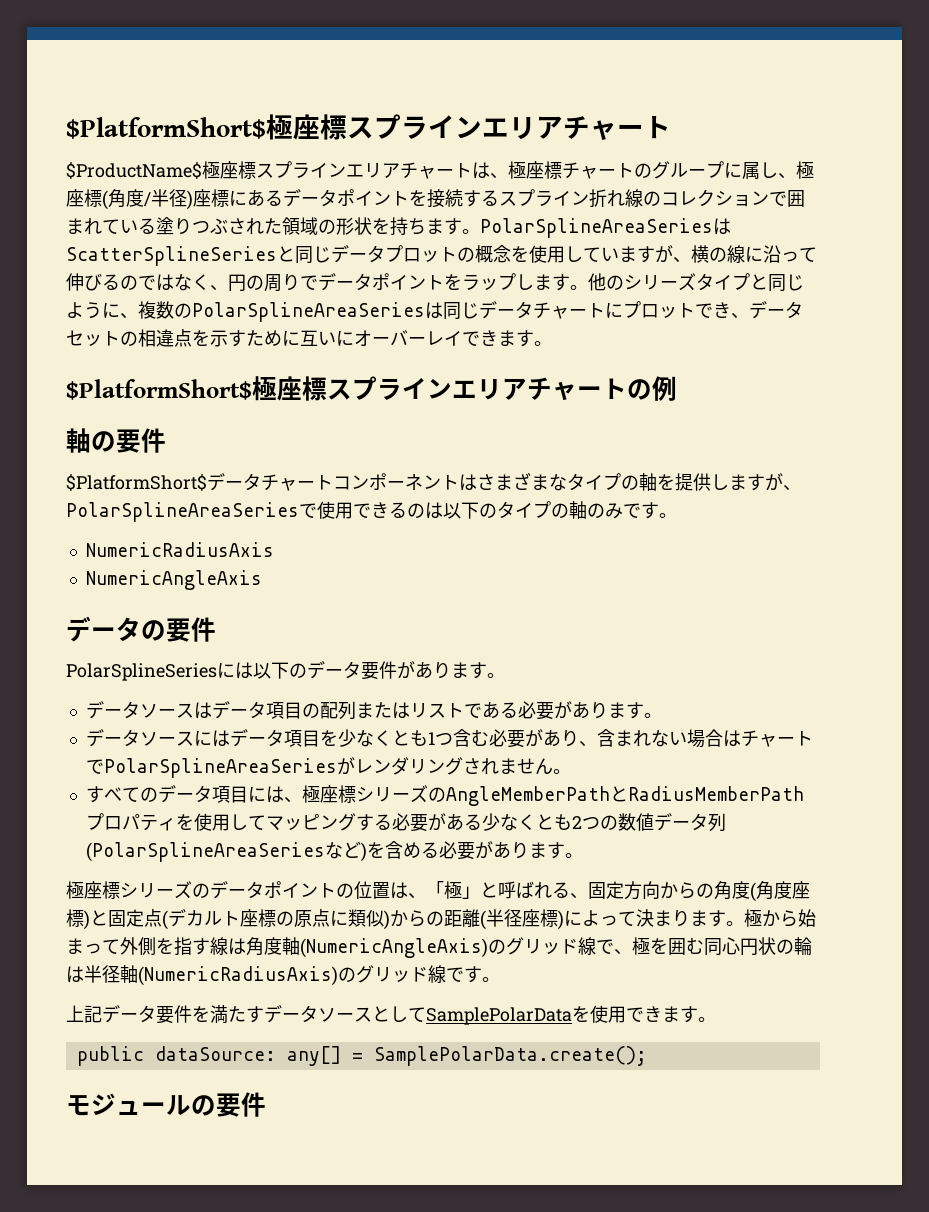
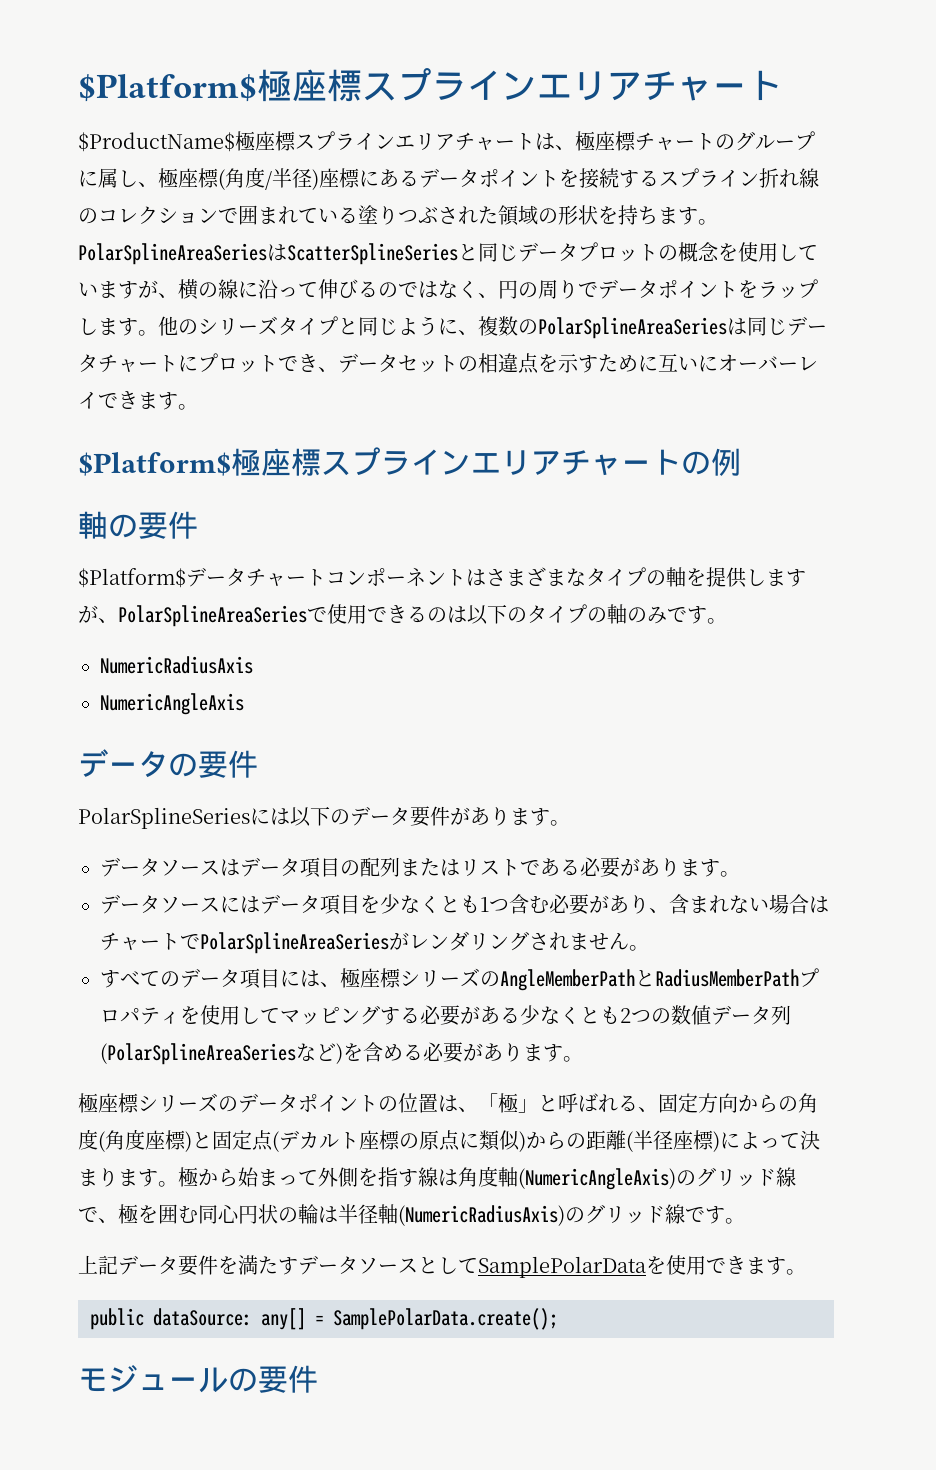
[66,117,266,139] $PlatformShort$ -> [78,74,257,102] $Platform$
[66,379,252,400] $PlatformShort$ -> [78,452,231,476] $Platform$
[66,474,207,491] $PlatformShort$ -> [78,568,186,588] $Platform$

